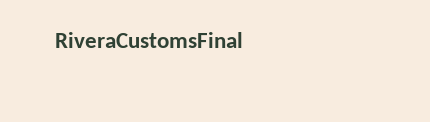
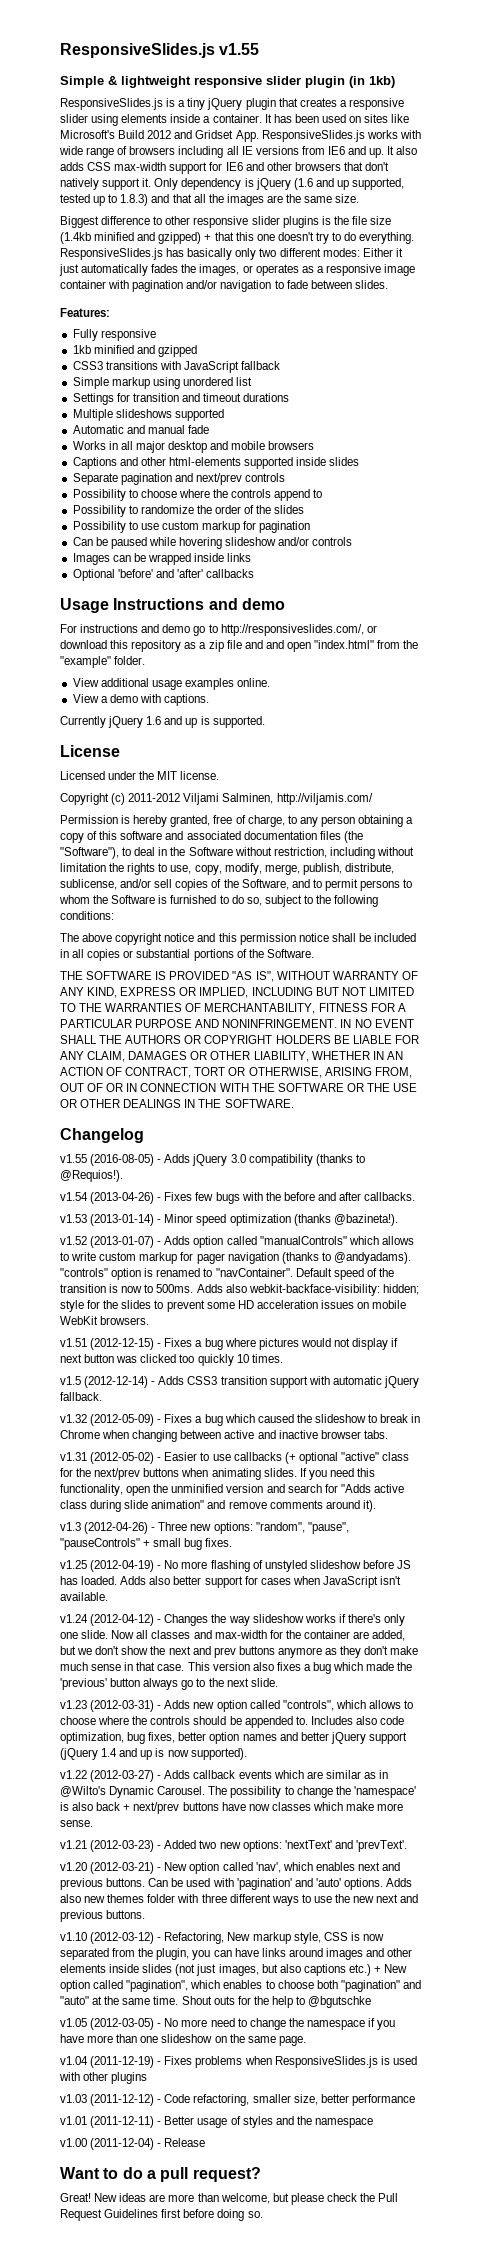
[55,32,243,48] RiveraCustomsFinal -> [60,43,260,58] [60,76,395,88] [60,98,404,110] [60,114,410,126] [60,130,421,142] [59,146,418,158] [60,162,390,174] [60,178,405,190] [60,194,360,206] [60,216,392,228] [60,232,415,244] [60,248,403,260] [59,264,416,276] [60,280,388,292] [60,308,110,317] [72,329,156,341] [72,345,197,357] [72,361,281,373] [72,377,253,389] [72,393,290,405] [72,409,224,421] [72,425,209,434] [72,441,315,453] [72,457,360,469] [72,473,286,485] [72,489,323,501] [72,505,305,517] [72,521,311,533] [72,537,353,549] [72,553,252,565] [72,569,255,581] [60,598,285,613] [60,624,377,636] [60,640,419,652] [60,656,146,668] [72,678,271,690] [72,694,210,706] [60,716,265,728] [60,745,120,757] [60,771,220,780] [60,793,373,805] [60,815,414,827] [60,831,363,843] [60,847,414,859] [60,863,394,875] [60,879,413,891] [59,895,379,907] [60,911,114,920] [60,933,417,945] [60,949,314,961] [60,971,418,982] [60,987,414,998] [60,1003,406,1014] [60,1019,414,1028] [60,1035,419,1044] [60,1051,403,1062] [60,1067,412,1078] [60,1083,418,1092] [60,1099,294,1108] [60,1128,144,1143] [60,1154,365,1166] [60,1170,123,1182] [60,1192,416,1204] [60,1214,398,1226] [60,1236,414,1248] [60,1252,411,1264] [60,1268,394,1280] [60,1284,419,1296] [60,1300,407,1312] [60,1316,150,1325] [60,1338,399,1350] [60,1354,283,1366] [60,1376,419,1388] [60,1392,102,1401] [60,1414,421,1426] [60,1430,388,1442] [60,1452,410,1464] [60,1468,376,1480] [60,1484,404,1496] [60,1500,376,1512] [60,1522,349,1534] [60,1538,233,1550] [60,1560,412,1572] [60,1576,402,1588] [60,1592,108,1601] [60,1614,406,1626] [60,1630,406,1641] [60,1646,419,1658] [60,1662,413,1674] [60,1678,278,1690] [60,1700,414,1712] [60,1716,405,1728] [60,1732,407,1744] [60,1748,247,1760] [60,1770,389,1782] [60,1786,416,1798] [60,1802,404,1814] [60,1820,93,1827] [60,1840,407,1852] [60,1862,401,1874] [60,1878,413,1890] [60,1894,419,1906] [60,1910,146,1922] [60,1932,384,1944] [60,1948,413,1960] [60,1964,408,1976] [60,1980,421,1992] [60,1996,372,2008] [60,2018,396,2030] [60,2034,306,2046] [60,2056,417,2068] [59,2072,148,2084] [60,2094,415,2106] [60,2116,373,2128] [60,2138,206,2150] [60,2167,261,2182] [60,2193,399,2205] [60,2209,263,2221] ResponsiveSlides.js v1.55 // Simple & lightweight responsive slider plugin (in 1kb) // ResponsiveSlides.js is a tiny jQuery plugin that creates a responsive slider using elements inside a container. It has been used on sites like Microsoft's Build 2012 and Gridset App. ResponsiveSlides.js works with wide range of browsers including all IE versions from IE6 and up. It also adds CSS max-width support for IE6 and other browsers that don't natively support it. Only dependency is jQuery (1.6 and up supported, tested up to 1.8.3) and that all the images are the same size. // Biggest difference to other responsive slider plugins is the file size (1.4kb minified and gzipped) + that this one doesn't try to do everything. ResponsiveSlides.js has basically only two different modes: Either it just automatically fades the images, or operates as a responsive image container with pagination and/or navigation to fade between slides. // Features: // Fully responsive // 1kb minified and gzipped // CSS3 transitions with JavaScript fallback // Simple markup using unordered list // Settings for transition and timeout durations // Multiple slideshows supported // Automatic and manual fade // Works in all major desktop and mobile browsers // Captions and other html-elements supported inside slides // Separate pagination and next/prev controls // Possibility to choose where the controls append to // Possibility to randomize the order of the slides // Possibility to use custom markup for pagination // Can be paused while hovering slideshow and/or controls // Images can be wrapped inside links // Optional 'before' and 'after' callbacks // Usage Instructions and demo // For instructions and demo go to http://responsiveslides.com/, or download this repository as a zip file and and open "index.html" from the "example" folder. // View additional usage examples online. // View a demo with captions. // Currently jQuery 1.6 and up is supported. // License // Licensed under the MIT license. // Copyright (c) 2011-2012 Viljami Salminen, http://viljamis.com/ // Permission is hereby granted, free of charge, to any person obtaining a copy of this software and associated documentation files (the "Software"), to deal in the Software without restriction, including without limitation the rights to use, copy, modify, merge, publish, distribute, sublicense, and/or sell copies of the Software, and to permit persons to whom the Software is furnished to do so, subject to the following conditions: // The above copyright notice and this permission notice shall be included in all copies or substantial portions of the Software. // THE SOFTWARE IS PROVIDED "AS IS", WITHOUT WARRANTY OF ANY KIND, EXPRESS OR IMPLIED, INCLUDING BUT NOT LIMITED TO THE WARRANTIES OF MERCHANTABILITY, FITNESS FOR A PARTICULAR PURPOSE AND NONINFRINGEMENT. IN NO EVENT SHALL THE AUTHORS OR COPYRIGHT HOLDERS BE LIABLE FOR ANY CLAIM, DAMAGES OR OTHER LIABILITY, WHETHER IN AN ACTION OF CONTRACT, TORT OR OTHERWISE, ARISING FROM, OUT OF OR IN CONNECTION WITH THE SOFTWARE OR THE USE OR OTHER DEALINGS IN THE SOFTWARE. // Changelog // v1.55 (2016-08-05) - Adds jQuery 3.0 compatibility (thanks to @Requios!). // v1.54 (2013-04-26) - Fixes few bugs with the before and after callbacks. // v1.53 (2013-01-14) - Minor speed optimization (thanks @bazineta!). // v1.52 (2013-01-07) - Adds option called "manualControls" which allows to write custom markup for pager navigation (thanks to @andyadams). "controls" option is renamed to "navContainer". Default speed of the transition is now to 500ms. Adds also webkit-backface-visibility: hidden; style for the slides to prevent some HD acceleration issues on mobile WebKit browsers. // v1.51 (2012-12-15) - Fixes a bug where pictures would not display if next button was clicked too quickly 10 times. // v1.5 (2012-12-14) - Adds CSS3 transition support with automatic jQuery fallback. // v1.32 (2012-05-09) - Fixes a bug which caused the slideshow to break in Chrome when changing between active and inactive browser tabs. // v1.31 (2012-05-02) - Easier to use callbacks (+ optional "active" class for the next/prev buttons when animating slides. If you need this functionality, open the unminified version and search for "Adds active class during slide animation" and remove comments around it). // v1.3 (2012-04-26) - Three new options: "random", "pause", "pauseControls" + small bug fixes. // v1.25 (2012-04-19) - No more flashing of unstyled slideshow before JS has loaded. Adds also better support for cases when JavaScript isn't available. // v1.24 (2012-04-12) - Changes the way slideshow works if there's only one slide. Now all classes and max-width for the container are added, but we don't show the next and prev buttons anymore as they don't make much sense in that case. This version also fixes a bug which made the 'previous' button always go to the next slide. // v1.23 (2012-03-31) - Adds new option called "controls", which allows to choose where the controls should be appended to. Includes also code optimization, bug fixes, better option names and better jQuery support (jQuery 1.4 and up is now supported). // v1.22 (2012-03-27) - Adds callback events which are similar as in @Wilto's Dynamic Carousel. The possibility to change the 'namespace' is also back + next/prev buttons have now classes which make more sense. // v1.21 (2012-03-23) - Added two new options: 'nextText' and 'prevText'. // v1.20 (2012-03-21) - New option called 'nav', which enables next and previous buttons. Can be used with 'pagination' and 'auto' options. Adds also new themes folder with three different ways to use the new next and previous buttons. // v1.10 (2012-03-12) - Refactoring, New markup style, CSS is now separated from the plugin, you can have links around images and other elements inside slides (not just images, but also captions etc.) + New option called "pagination", which enables to choose both "pagination" and "auto" at the same time. Shout outs for the help to @bgutschke // v1.05 (2012-03-05) - No more need to change the namespace if you have more than one slideshow on the same page. // v1.04 (2011-12-19) - Fixes problems when ResponsiveSlides.js is used with other plugins // v1.03 (2011-12-12) - Code refactoring, smaller size, better performance // v1.01 (2011-12-11) - Better usage of styles and the namespace // v1.00 (2011-12-04) - Release // Want to do a pull request? // Great! New ideas are more than welcome, but please check the Pull Request Guidelines first before doing so.

